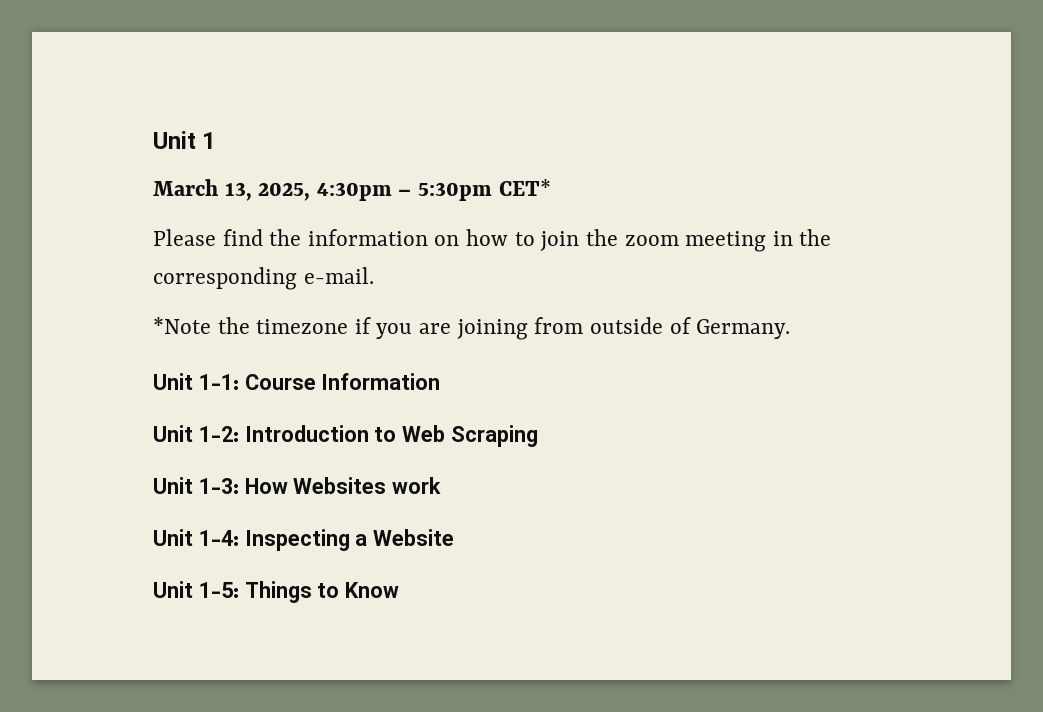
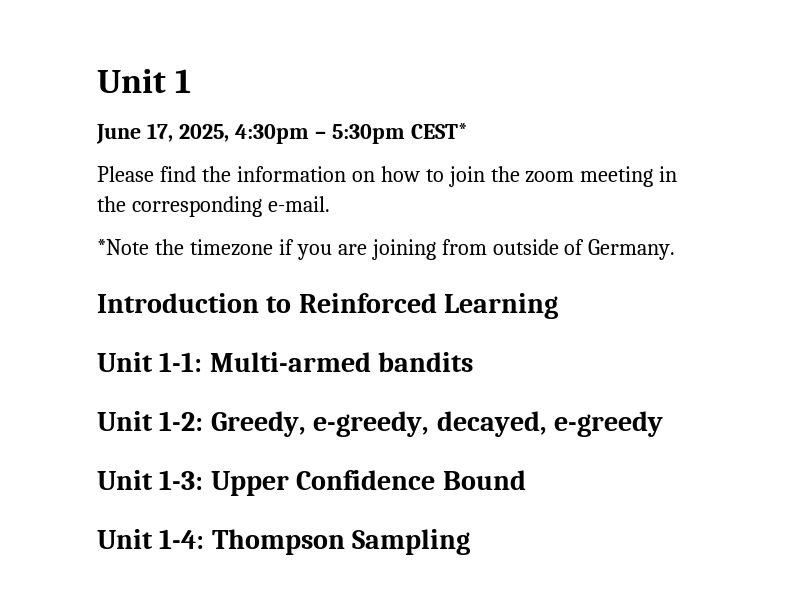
[153,179,252,201] March 13, -> [96,123,173,144] June 17,
[498,179,551,196] CET* -> [410,123,467,139] CEST*
(791, 329) none -> [97,293,559,319] // Introduction to Reinforced Learning
[244,373,441,390] Course Information -> [209,352,474,372] Multi-armed bandits
[244,425,539,447] Introduction to Web Scraping -> [210,411,664,437] Greedy, e-greedy, decayed, e-greedy
[244,477,442,494] How Websites work -> [210,470,526,496] Upper Confidence Bound
[244,529,455,551] [153,581,400,603] Inspecting a Website // Unit 1-5: Things to Know -> [211,529,471,555] Thompson Sampling

